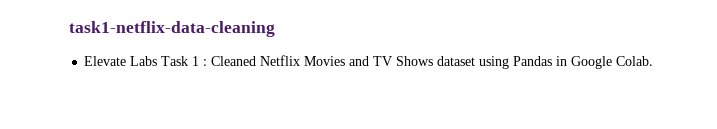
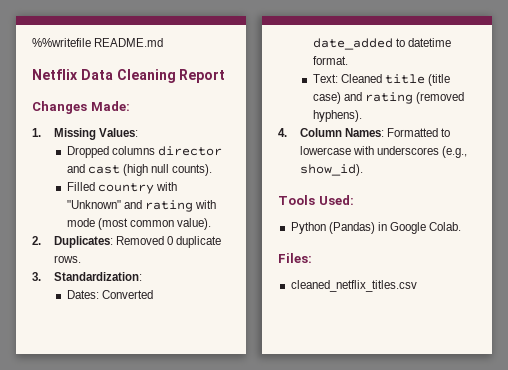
[69,21,275,37] [84,55,553,69] task1-netflix-data-cleaning // Elevate Labs Task 1 : Cleaned Netflix Movies and TV Shows dataset using Pandas -> [32,38,164,47] [32,69,226,83] [32,101,130,114] [32,128,139,140] [66,146,222,158] [66,164,213,176] [66,182,177,194] [66,200,216,212] [66,218,211,230] [32,236,222,248] [54,255,82,263] [32,272,143,281] [66,290,153,299] [312,38,451,50] [312,56,348,65] [312,74,450,86] [312,92,464,104] [312,110,362,122] [278,128,451,137] [300,146,468,158] [300,164,364,176] [278,195,354,205] [290,222,375,234] %%writefile README.md // Netflix Data Cleaning Report // Changes Made: // 1. Missing Values: // Dropped columns director and cast (high null counts). // Filled country with "Unknown" and rating with mode (most common value). // 2. Duplicates: Removed 0 duplicate rows. // 3. Standardization: // Dates: Converted date_added to datetime format. // Text: Cleaned title (title case) and rating (removed hyphens). // 4. Column Names: Formatted to lowercase with underscores (e.g., show_id). // Tools Used: // Python (Pandas)
(654, 61) none -> [278,253,312,263] [290,280,417,292] // Files: // cleaned_netflix_titles.csv

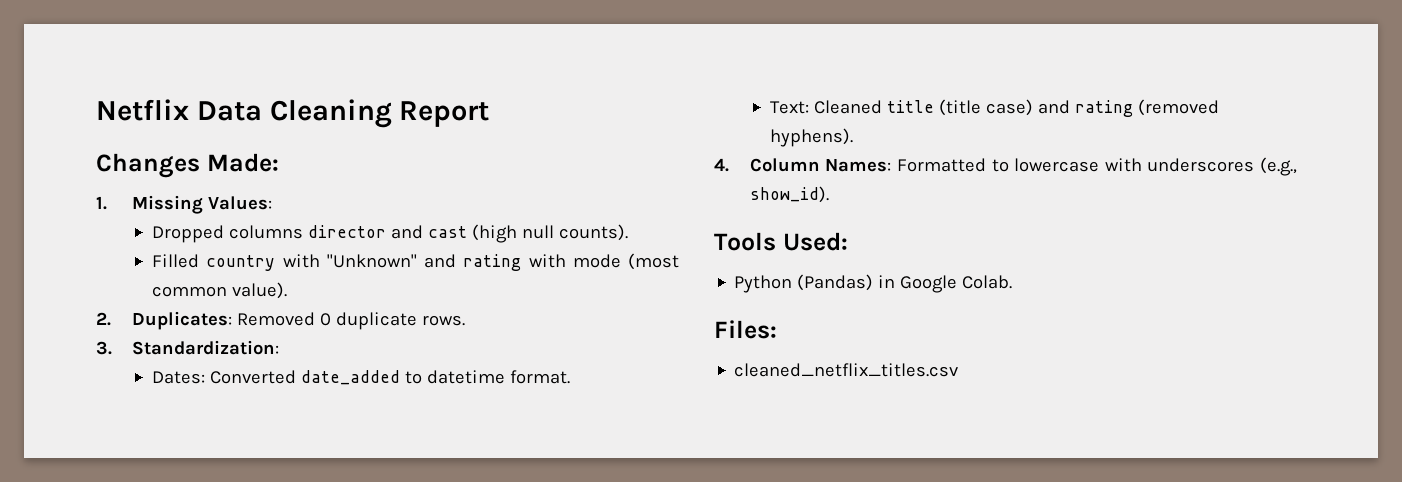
[32,38,164,47] %%writefile README.md // -> (96, 110) none

